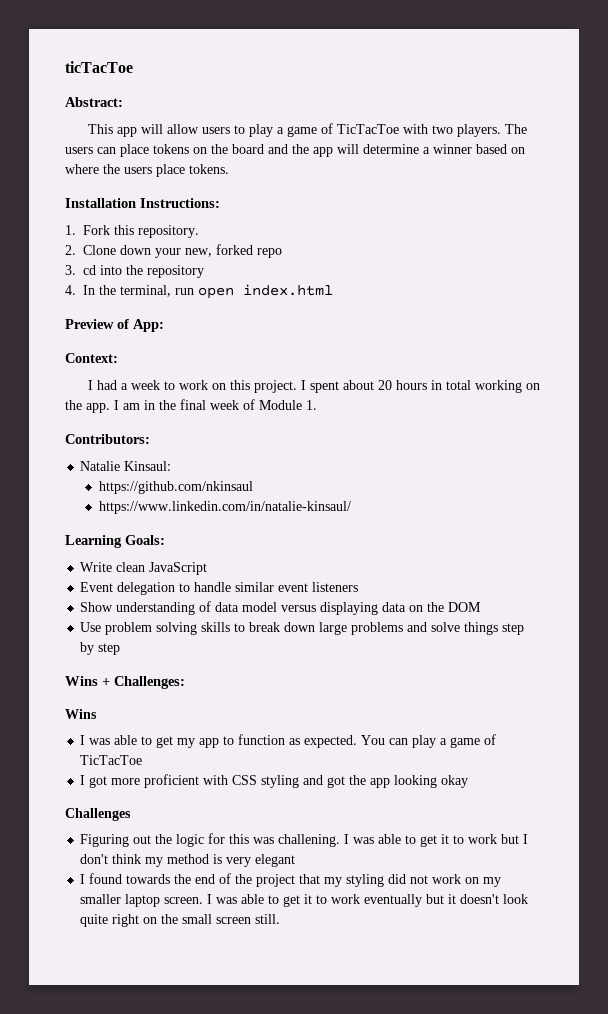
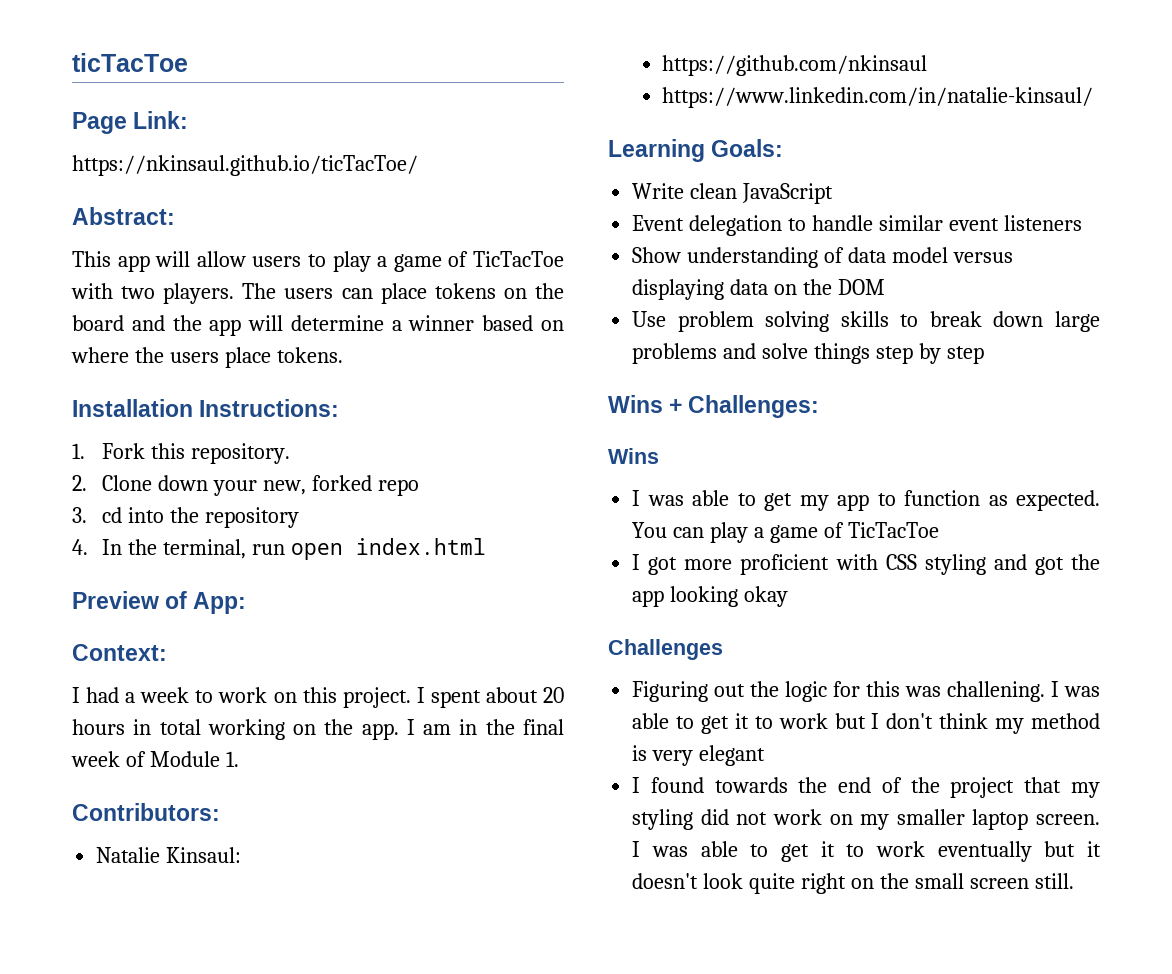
(133, 67) none -> [72,111,189,134] [72,155,418,176] // Page Link: // https://nkinsaul.github.io/ticTacToe/

